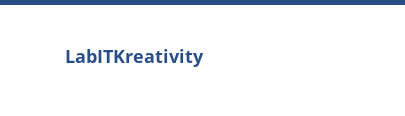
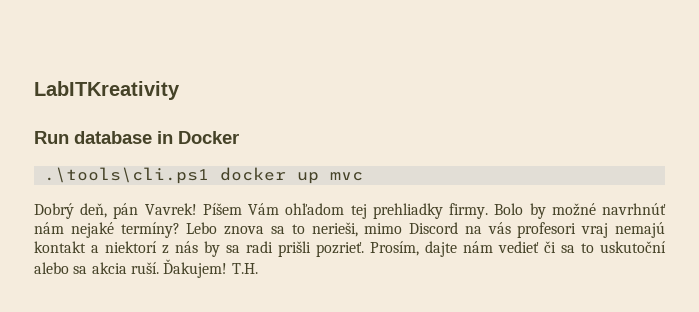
(204, 58) none -> [34,131,239,144] [43,167,363,184] [34,203,666,219] [34,222,665,238] [34,241,666,257] [34,259,258,278] // Run database in Docker // .\tools\cli.ps1 docker up mvc // Dobrý deň, pán Vavrek! Píšem Vám ohľadom tej prehliadky firmy. Bolo by možné navrhnúť nám nejaké termíny? Lebo znova sa to nerieši, mimo Discord na vás profesori vraj nemajú kontakt a niektorí z nás by sa radi prišli pozrieť. Prosím, dajte nám vedieť či sa to uskutoční alebo sa akcia ruší. Ďakujem! T.H.

